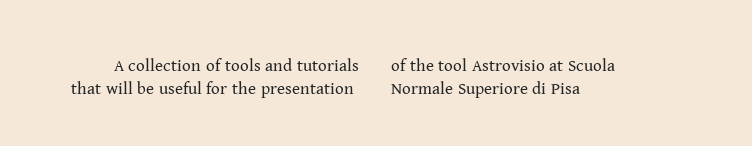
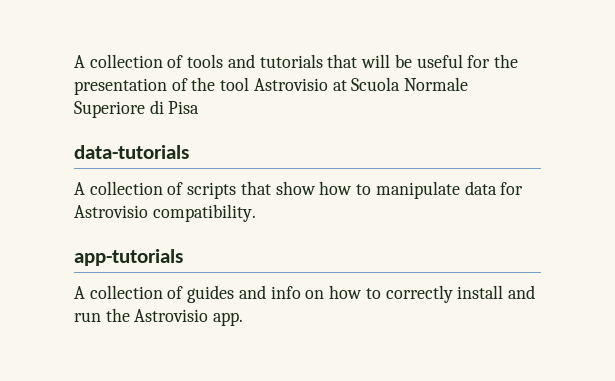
(580, 88) none -> [74,145,189,159] [74,181,524,199] [74,204,256,222] [74,249,183,266] [74,285,535,303] [74,308,244,326] // data-tutorials // A collection of scripts that show how to manipulate data for Astrovisio compatibility. // app-tutorials // A collection of guides and info on how to correctly install and run the Astrovisio app.

